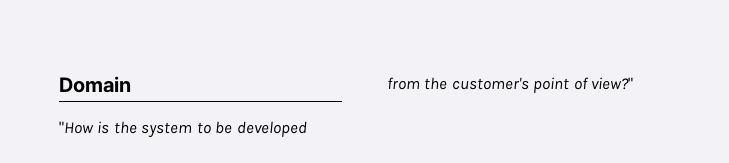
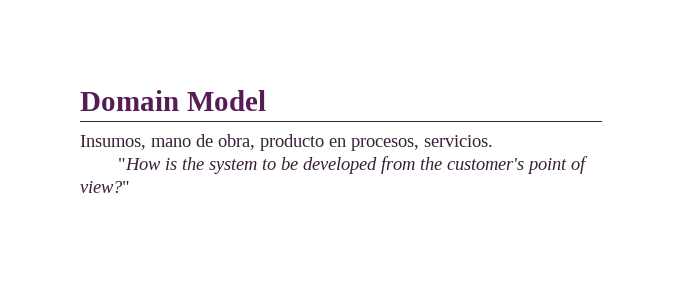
(131, 84) none -> [186,90,266,111] [80,134,493,151] Model // Insumos, mano de obra, producto en procesos, servicios.

